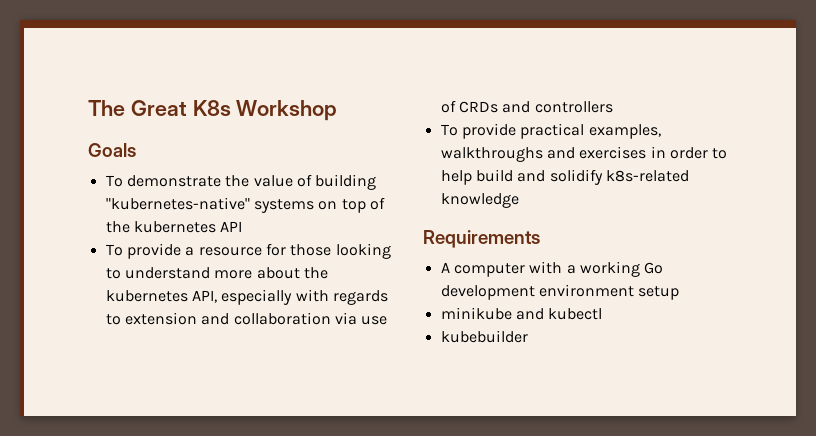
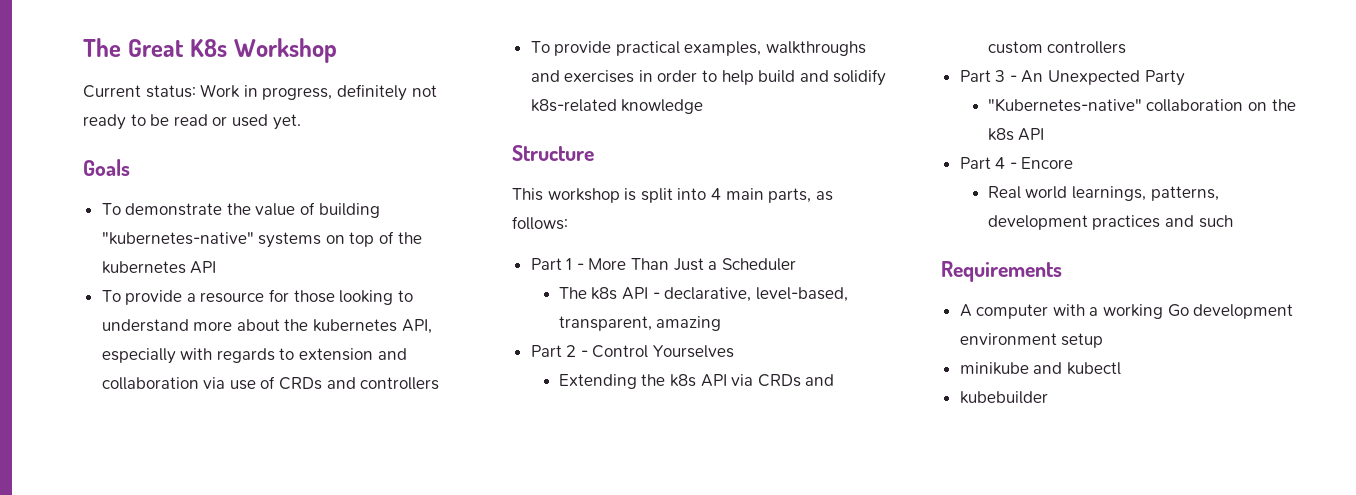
(338, 110) none -> [83,84,437,101] [83,114,301,130] // Current status: Work in progress, definitely not ready to be read or used yet.
(519, 200) none -> [512,145,594,161] [512,188,833,203] [512,216,568,230] [530,258,796,271] [558,287,848,302] [558,316,722,331] [530,345,735,358] [558,374,835,389] [987,41,1127,54] [959,70,1185,86] [987,98,1296,112] [987,128,1045,141] [959,157,1074,169] [987,186,1219,201] [987,215,1233,230] // Structure // This workshop is split into 4 main parts, as follows: // Part 1 - More Than Just a Scheduler // The k8s API - declarative, level-based, transparent, amazing // Part 2 - Control Yourselves // Extending the k8s API via CRDs and custom controllers // Part 3 - An Unexpected Party // "Kubernetes-native" collaboration on the k8s API // Part 4 - Encore // Real world learnings, patterns, development practices and such

